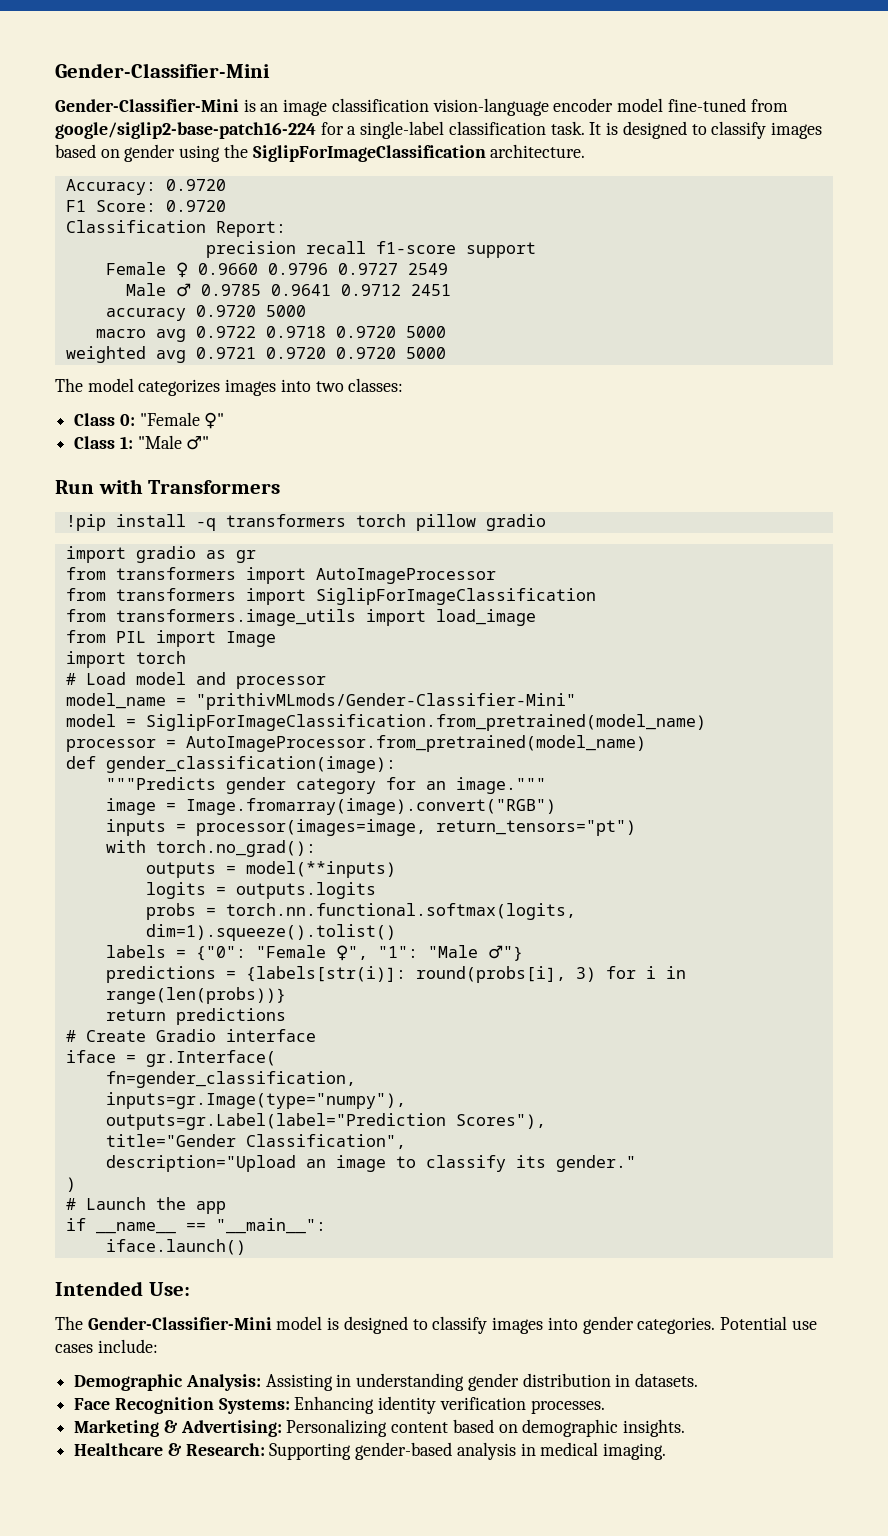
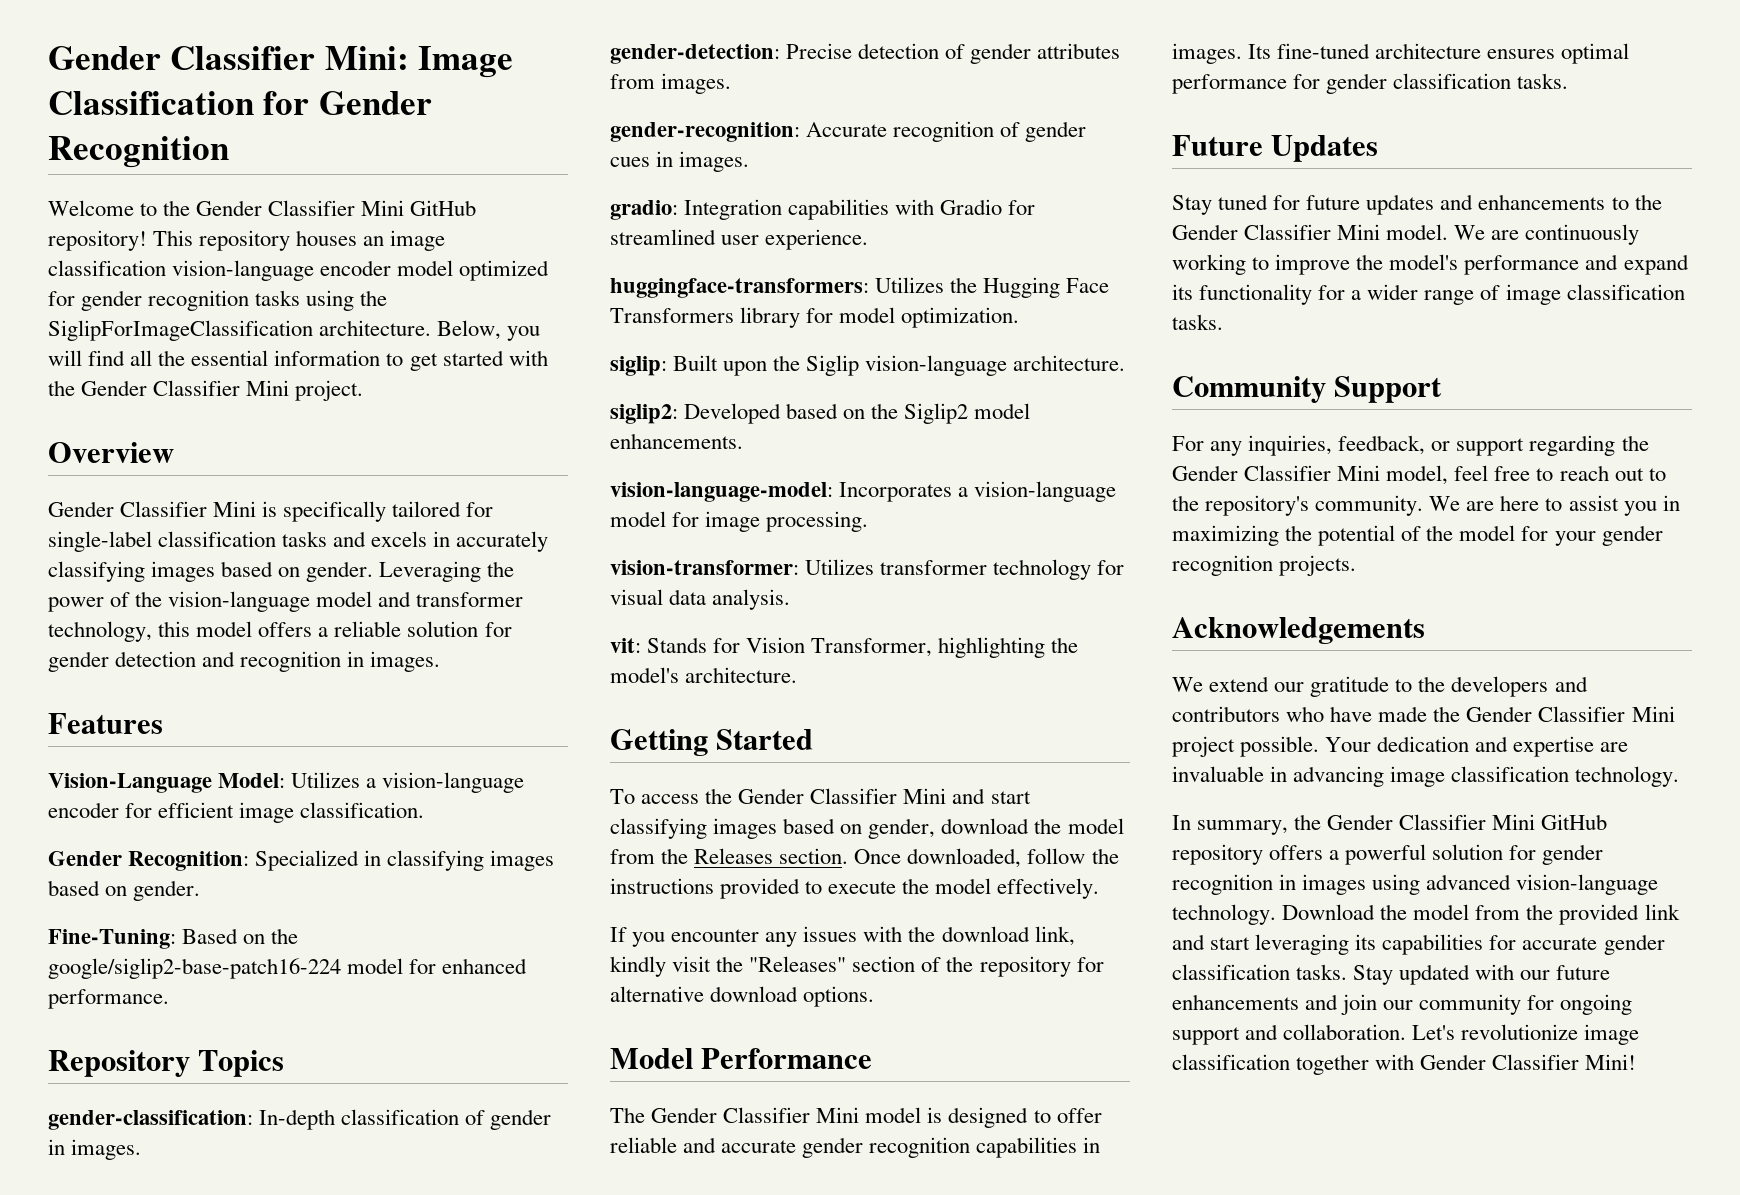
[55,63,270,78] [55,99,256,112] Gender-Classifier-Mini // Gender-Classifier-Mini is -> [48,46,514,78] [48,91,432,115] [48,136,229,168] [48,200,477,216] [48,230,358,251] Gender Classifier Mini: Image Classification for Gender Recognition // Welcome to the Gender Classifier Mini GitHub repository! This repository houses
[667,98,788,112] [55,121,822,139] [55,144,586,162] [65,179,226,195] [65,200,226,212] [65,220,286,237] [205,241,536,258] [105,262,448,278] [125,283,451,297] [105,305,306,321] [95,326,446,342] [65,346,446,363] [55,378,404,396] [74,412,225,429] [74,435,210,450] [55,479,281,494] [65,514,546,531] [65,546,256,563] [65,567,496,584] [65,588,596,605] [65,609,536,626] [65,630,276,647] [65,651,186,668] [65,672,326,689] [65,693,576,710] [65,714,706,731] [65,735,646,752] [65,756,396,773] [105,777,546,794] [105,798,556,815] [105,819,636,836] [105,840,316,857] [145,861,396,878] [145,882,376,899] [145,903,576,920] [145,924,396,941] [105,945,523,961] [105,966,686,983] [105,987,286,1004] [105,1008,286,1025] [65,1029,316,1042] [65,1050,276,1067] [105,1071,356,1088] [105,1092,406,1109] [105,1113,546,1130] [105,1134,406,1149] [105,1155,636,1172] [65,1177,76,1192] [65,1197,226,1214] [65,1218,326,1234] [105,1239,246,1255] [55,1281,190,1296] [55,1316,817,1334] [55,1339,158,1353] [74,1373,699,1391] [74,1396,605,1414] [74,1419,686,1437] [74,1442,667,1460] fine-tuned from google/siglip2-base-patch16-224 for a single-label classification task. It is designed to classify images based on gender using the SiglipForImageClassification architecture. // Accuracy: 0.9720 // F1 Score: 0.9720 // Classification Report: // precision recall f1-score support // Female ♀ 0.9660 0.9796 0.9727 2549 // Male ♂ 0.9785 0.9641 0.9712 2451 // accuracy 0.9720 5000 // macro avg 0.9722 0.9718 0.9720 5000 // weighted avg 0.9721 0.9720 0.9720 5000 // The model categorizes images into two classes: // Class 0: "Female ♀" // Class 1: "Male ♂" // Run with Transformers // !pip install -q transformers torch pillow gradio // import gradio as gr // from transformers import AutoImageProcessor // from transformers import SiglipForImageClassification // from transformers.image_utils import load_image // from PIL import Image // import torch // # Load model and processor // model_name = "prithivMLmods/Gender-Classifier-Mini" // model = SiglipForImageClassification.from_pretrained(model_name) // processor = AutoImageProcessor.from_pretrained(model_name) // def gender_classification(image): // """Predicts gender category for an image.""" // image = Image.fromarray(image).convert("RGB") // inputs = processor(images=image, return_tensors="pt") // with torch.no_grad(): // outputs = model(**inputs) // logits = outputs.logits // probs = torch.nn.functional.softmax(logits, dim=1).squeeze().tolist() // labels = {"0": "Female ♀", "1": "Male ♂"} // predictions = {labels[str(i)]: round(probs[i], 3) for i in range(len(probs))} // return predictions // # Create Gradio interface // iface = gr.Interface( // fn=gender_classification, // inputs=gr.Image(type="numpy"), // outputs=gr.Label(label="Prediction Scores"), // title="Gender Classification", // description="Upload an image to classify its gender." // ) // # Launch the app // if __name__ == "__main__": // iface.launch() // Intended Use: // The Gender-Classifier-Mini model is designed to classify images into gender categories. Potential use cases include: // Demographic Analysis: Assisting in understanding gender distribution in datasets. // Face Recognition Systems: Enhancing identity verification processes. // Marketing & Advertising: Personalizing content based on demographic insights. // Healthcare & Research: Supporting gender-based analysis in medical imaging. -> [459,260,550,281] [48,290,388,311] [48,320,541,341] [48,350,548,371] [48,380,364,401] [48,442,174,463] [48,501,494,522] [48,531,549,552] [48,561,515,582] [48,591,524,612] [48,621,512,642] [48,651,441,672] [48,713,163,734] [48,772,525,793] [48,802,425,823] [48,850,555,871] [48,880,201,901] [48,928,299,949] [48,958,528,979] [48,989,169,1009] [48,1050,285,1077] [48,1109,552,1130] [48,1139,142,1160] [610,43,1121,64] [610,73,732,94] [610,121,1087,142] [610,151,750,172] [610,199,1036,220] [610,229,869,250] [610,277,1110,298] [610,307,1020,328] [610,355,1126,376] [610,403,1031,424] [610,433,743,449] [610,481,1117,502] [610,511,869,532] [610,559,1125,580] [610,589,791,610] [610,637,1079,658] [610,667,798,683] [610,729,814,756] [610,788,1031,804] [610,818,1124,839] [610,848,1119,868] [610,878,1100,899] [610,926,1075,947] [610,956,1104,977] [610,986,875,1007] [610,1048,873,1069] [610,1107,1102,1128] [610,1137,1101,1158] [1172,43,1630,64] [1172,73,1569,94] [1172,135,1379,162] [1172,194,1662,215] [1172,224,1640,245] [1172,254,1689,275] [1172,284,1685,305] [1172,314,1223,330] [1172,376,1443,403] [1172,435,1649,456] [1172,465,1666,485] [1172,495,1680,516] [1172,525,1663,546] [1172,555,1357,576] [1172,617,1425,644] [1172,676,1588,697] [1172,706,1675,722] [1172,736,1629,757] [1172,766,1680,787] [1172,814,1608,835] [1172,844,1604,865] [1172,874,1659,895] [1172,904,1680,925] [1172,934,1665,955] [1172,964,1611,985] [1172,994,1633,1015] [1172,1024,1640,1045] [1172,1054,1637,1075] optimized for gender recognition tasks using the SiglipForImageClassification architecture. Below, you will find all the essential information to get started with the Gender Classifier Mini project. // Overview // Gender Classifier Mini is specifically tailored for single-label classification tasks and excels in accurately classifying images based on gender. Leveraging the power of the vision-language model and transformer technology, this model offers a reliable solution for gender detection and recognition in images. // Features // Vision-Language Model: Utilizes a vision-language encoder for efficient image classification. // Gender Recognition: Specialized in classifying images based on gender. // Fine-Tuning: Based on the google/siglip2-base-patch16-224 model for enhanced performance. // Repository Topics // gender-classification: In-depth classification of gender in images. // gender-detection: Precise detection of gender attributes from images. // gender-recognition: Accurate recognition of gender cues in images. // gradio: Integration capabilities with Gradio for streamlined user experience. // huggingface-transformers: Utilizes the Hugging Face Transformers library for model optimization. // siglip: Built upon the Siglip vision-language architecture. // siglip2: Developed based on the Siglip2 model enhancements. // vision-language-model: Incorporates a vision-language model for image processing. // vision-transformer: Utilizes transformer technology for visual data analysis. // vit: Stands for Vision Transformer, highlighting the model's architecture. // Getting Started // To access the Gender Classifier Mini and start classifying images based on gender, download the model from the Releases section. Once downloaded, follow the instructions provided to execute the model effectively. // If you encounter any issues with the download link, kindly visit the "Releases" section of the repository for alternative download options. // Model Performance // The Gender Classifier Mini model is designed to offer reliable and accurate gender recognition capabilities in images. Its fine-tuned architecture ensures optimal performance for gender classification tasks. // Future Updates // Stay tuned for future updates and enhancements to the Gender Classifier Mini model. We are continuously working to improve the model's performance and expand its functionality for a wider range of image classification tasks. // Community Support // For any inquiries, feedback, or support regarding the Gender Classifier Mini model, feel free to reach out to the repository's community. We are here to assist you in maximizing the potential of the model for your gender recognition projects. // Acknowledgements // We extend our gratitude to the developers and contributors who have made the Gender Classifier Mini project possible. Your dedication and expertise are invaluable in advancing image classification technology. // In summary, the Gender Classifier Mini GitHub repository offers a powerful solution for gender recognition in images using advanced vision-language technology. Download the model from the provided link and start leveraging its capabilities for accurate gender classification tasks. Stay updated with our future enhancements and join our community for ongoing support and collaboration. Let's revolutionize image classification together with Gender Classifier Mini!

